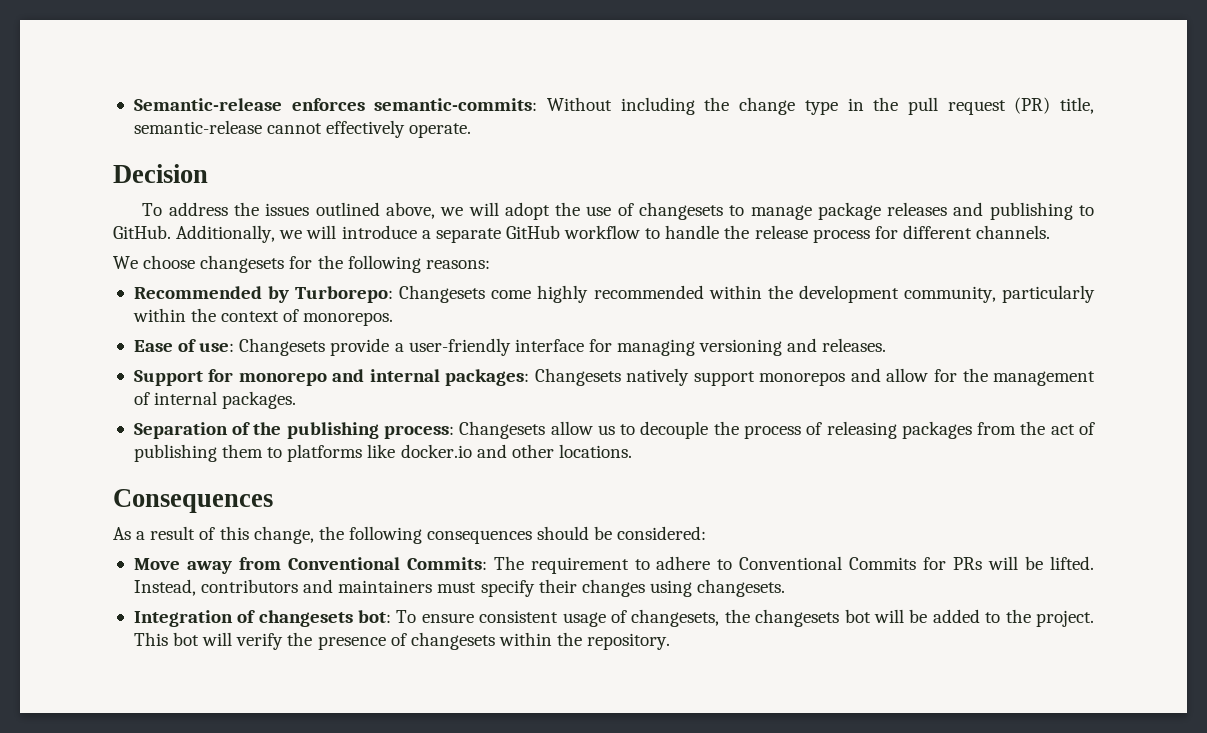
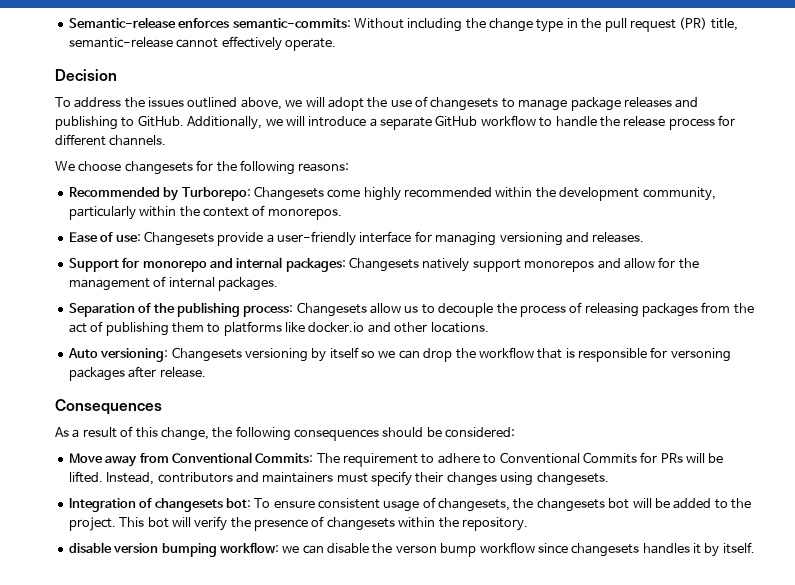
(632, 451) none -> [67,347,731,362] [68,366,206,381] // Auto versioning: Changesets versioning by itself so we can drop the workflow that is responsible for versoning packages after release.
(671, 641) none -> [68,542,755,557] // disable version bumping workflow: we can disable the verson bump workflow since changesets handles it by itself.

